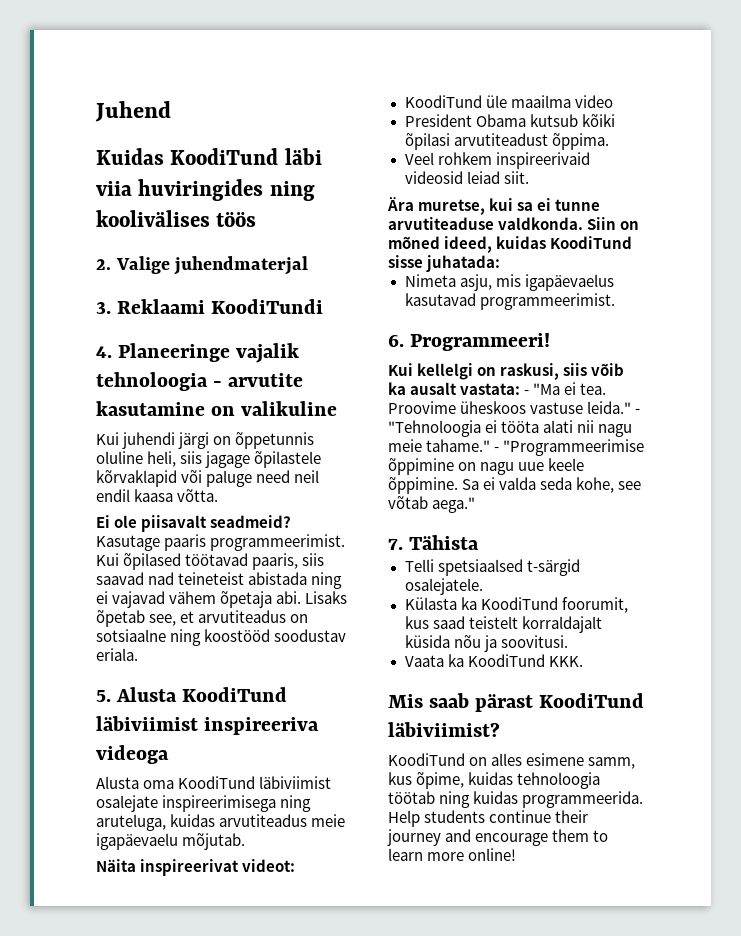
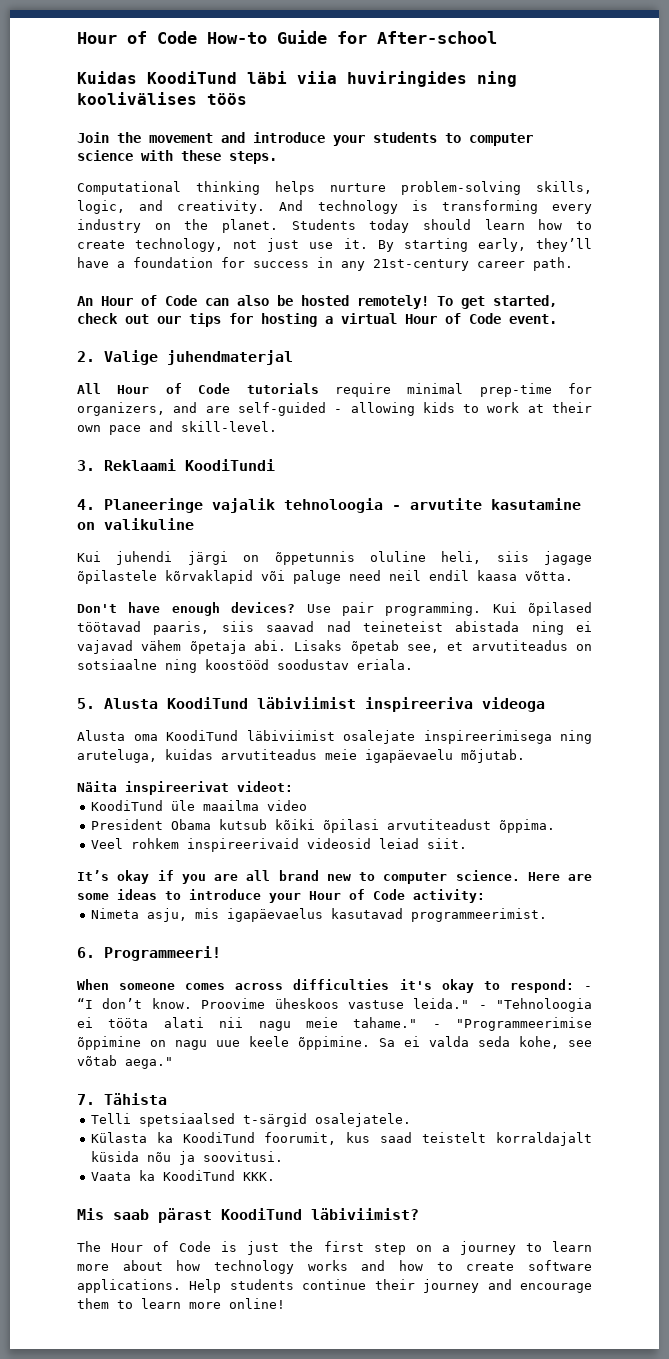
[95,101,171,122] Juhend -> [77,30,497,44] Hour of Code How-to Guide for After-school
[96,256,309,275] 2. Valige juhendmaterjal -> [77,132,533,146] [77,150,277,164] [77,181,592,195] [77,200,592,214] [77,219,592,233] [77,238,592,252] [77,257,573,271] [77,295,557,309] [77,313,557,327] [77,350,293,365] [77,383,592,397] [77,402,592,416] [77,421,277,435] Join the movement and introduce your students to computer science with these steps. // Computational thinking helps nurture problem-solving skills, logic, and creativity. And technology is transforming every industry on the planet. Students today should learn how to create technology, not just use it. By starting early, they’ll have a foundation for success in any 21st-century career path. // An Hour of Code can also be hosted remotely! To get started, check out our tips for hosting a virtual Hour of Code event. // 2. Valige juhendmaterjal // All Hour of Code tutorials require minimal prep-time for organizers, and are self-guided - allowing kids to work at their own pace and skill-level.
[96,515,292,532] [96,534,346,551] Ei ole piisavalt seadmeid? Kasutage paaris programmeerimist. -> [77,602,482,616] Don't have enough devices? Use pair programming.
[387,197,601,215] [388,217,640,230] [388,236,633,253] [388,255,501,272] Ära muretse, kui sa ei tunne arvutiteaduse valdkonda. Siin on mõned ideed, kuidas KoodiTund sisse juhatada: -> [77,870,592,884] [77,889,485,903] It’s okay if you are all brand new to computer science. Here are some ideas to introduce your Hour of Code activity:
[388,363,625,380] [388,382,607,395] Kui kellelgi on raskusi, siis võib ka ausalt vastata: - "Ma ei tea. -> [77,979,592,993] [77,998,192,1009] When someone comes across difficulties it's okay to respond: - “I don’t know.
[388,753,636,769] [388,772,601,789] [388,791,644,808] KoodiTund on alles esimene samm, kus õpime, kuidas tehnoloogia töötab ning kuidas programmeerida. -> [77,1241,592,1255] [77,1260,592,1274] [77,1279,181,1293] The Hour of Code is just the first step on a journey to learn more about how technology works and how to create software applications.

